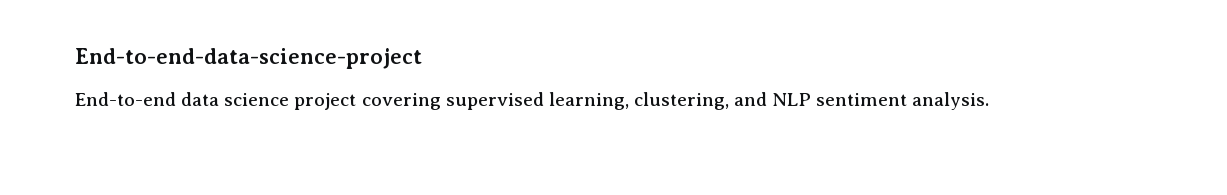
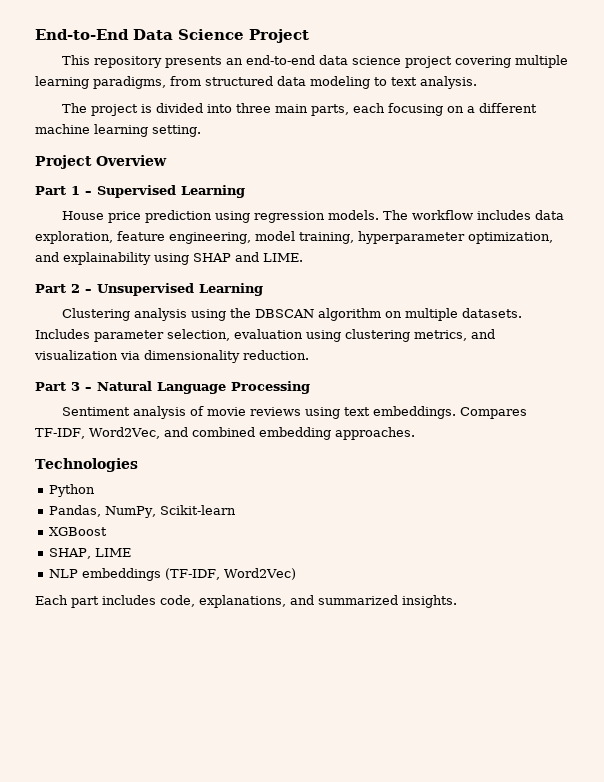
[75,48,422,69] [75,92,990,110] End-to-end-data-science-project // End-to-end data science project covering supervised learning, clustering, and NLP sentiment analysis. -> [35,29,309,43] [61,55,568,68] [35,76,477,89] [61,103,537,116] [35,124,201,137] [35,155,167,169] [35,185,245,198] [61,210,564,223] [35,231,553,244] [35,252,303,265] [35,283,263,296] [61,308,522,321] [35,329,495,342] [34,350,309,363] [35,381,310,394] [61,406,527,419] [35,427,415,440] [35,458,138,472] [48,484,95,497] [48,505,236,518] [48,527,107,536] [48,548,131,559] [48,568,296,581] [35,595,457,608] End-to-End Data Science Project // This repository presents an end-to-end data science project covering multiple learning paradigms, from structured data modeling to text analysis. // The project is divided into three main parts, each focusing on a different machine learning setting. // Project Overview // Part 1 – Supervised Learning // House price prediction using regression models. The workflow includes data exploration, feature engineering, model training, hyperparameter optimization, and explainability using SHAP and LIME. // Part 2 – Unsupervised Learning // Clustering analysis using the DBSCAN algorithm on multiple datasets. Includes parameter selection, evaluation using clustering metrics, and visualization via dimensionality reduction. // Part 3 – Natural Language Processing // Sentiment analysis of movie reviews using text embeddings. Compares TF-IDF, Word2Vec, and combined embedding approaches. // Technologies // Python // Pandas, NumPy, Scikit-learn // XGBoost // SHAP, LIME // NLP embeddings (TF-IDF, Word2Vec) // Each part includes code, explanations, and summarized insights.

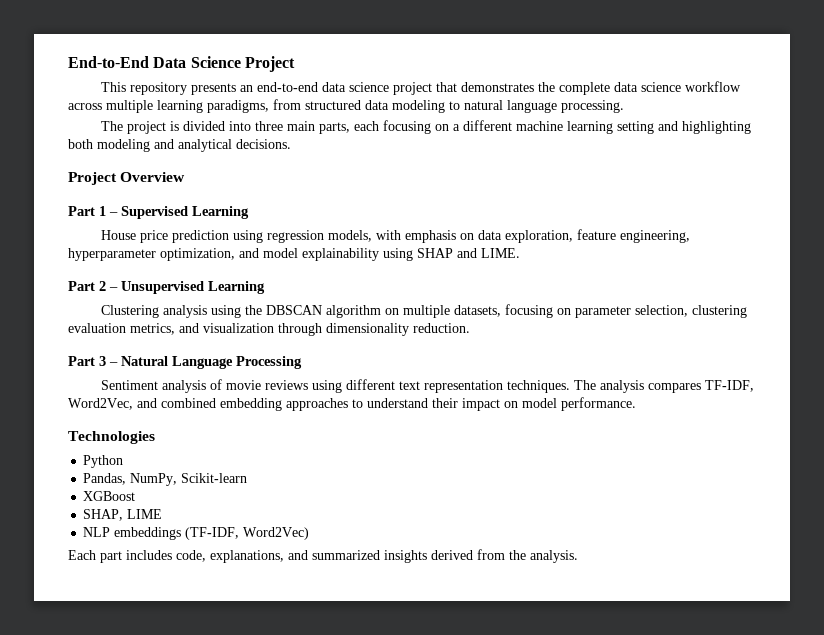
[454,56,511,68] covering -> [436,81,742,95] [68,103,102,110] that demonstrates the complete data science workflow across
[391,76,477,89] text analysis. -> [464,100,624,113] natural language processing.
[152,125,201,137] setting. -> [617,121,752,134] [68,139,291,152] setting and highlighting both modeling and analytical decisions.
[327,210,531,220] models. The workflow includes -> [328,230,475,243] models, with emphasis on
[255,231,354,244] model training, -> (691, 236) none
(59, 257) none -> [263,248,298,258] model
[461,308,522,318] [35,329,410,342] datasets. Includes parameter selection, evaluation using clustering -> [454,304,748,318] [68,323,126,333] datasets, focusing on parameter selection, clustering evaluation
[120,351,140,360] via -> [278,323,322,336] through
[343,406,527,419] text embeddings. Compares -> [346,379,702,393] different text representation techniques. The analysis compares
[334,427,415,440] approaches. -> [286,397,636,411] approaches to understand their impact on model performance.
[402,595,457,608] insights. -> [384,549,578,563] insights derived from the analysis.

